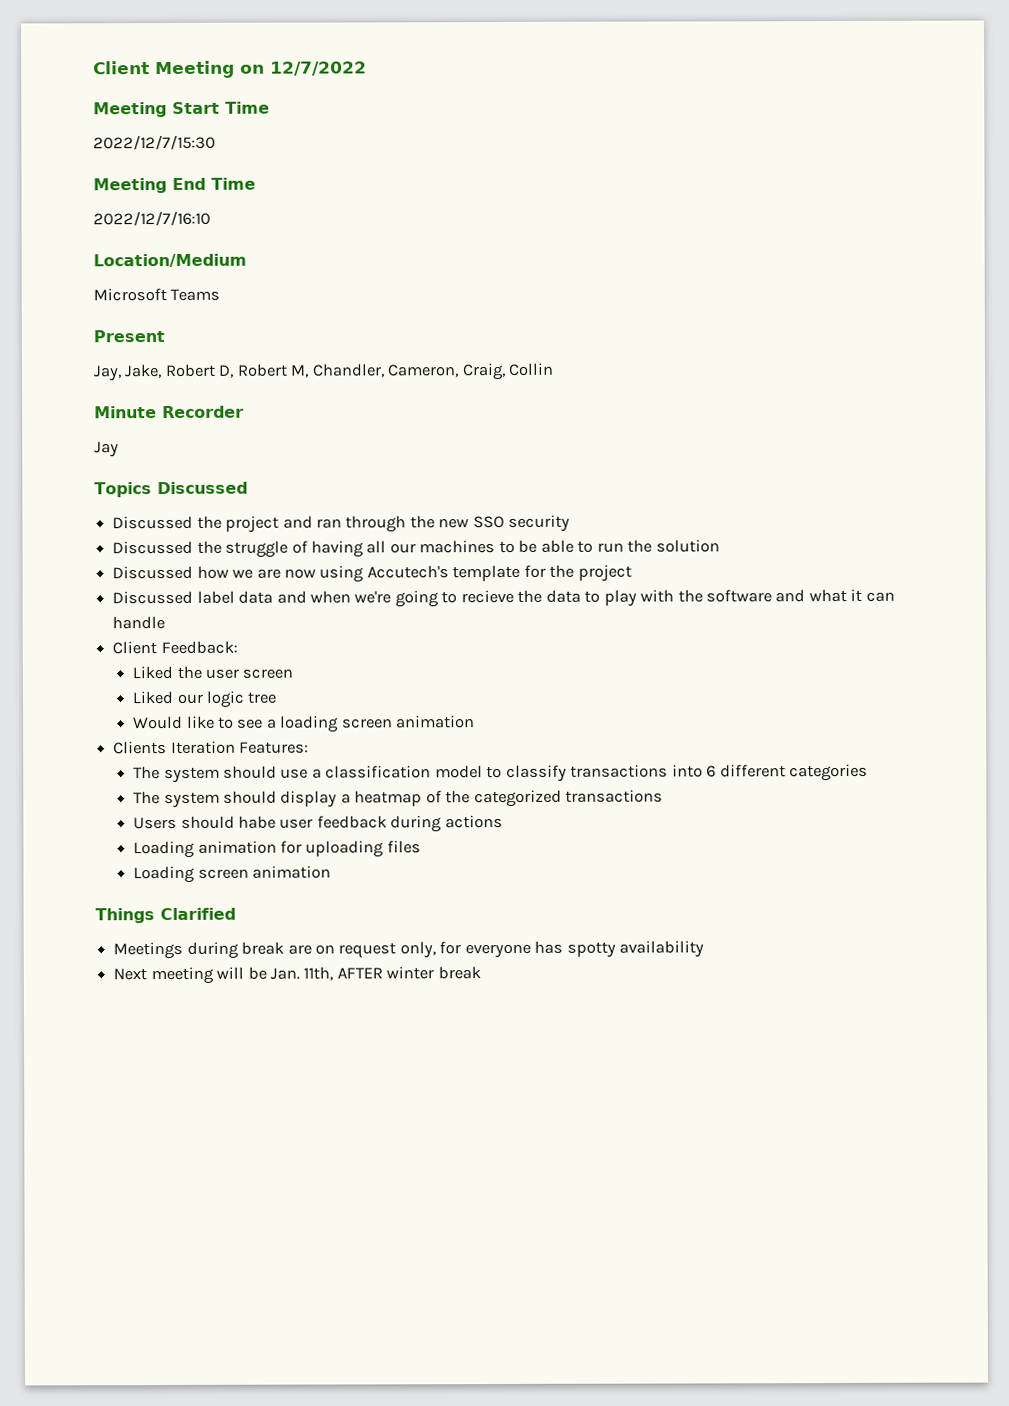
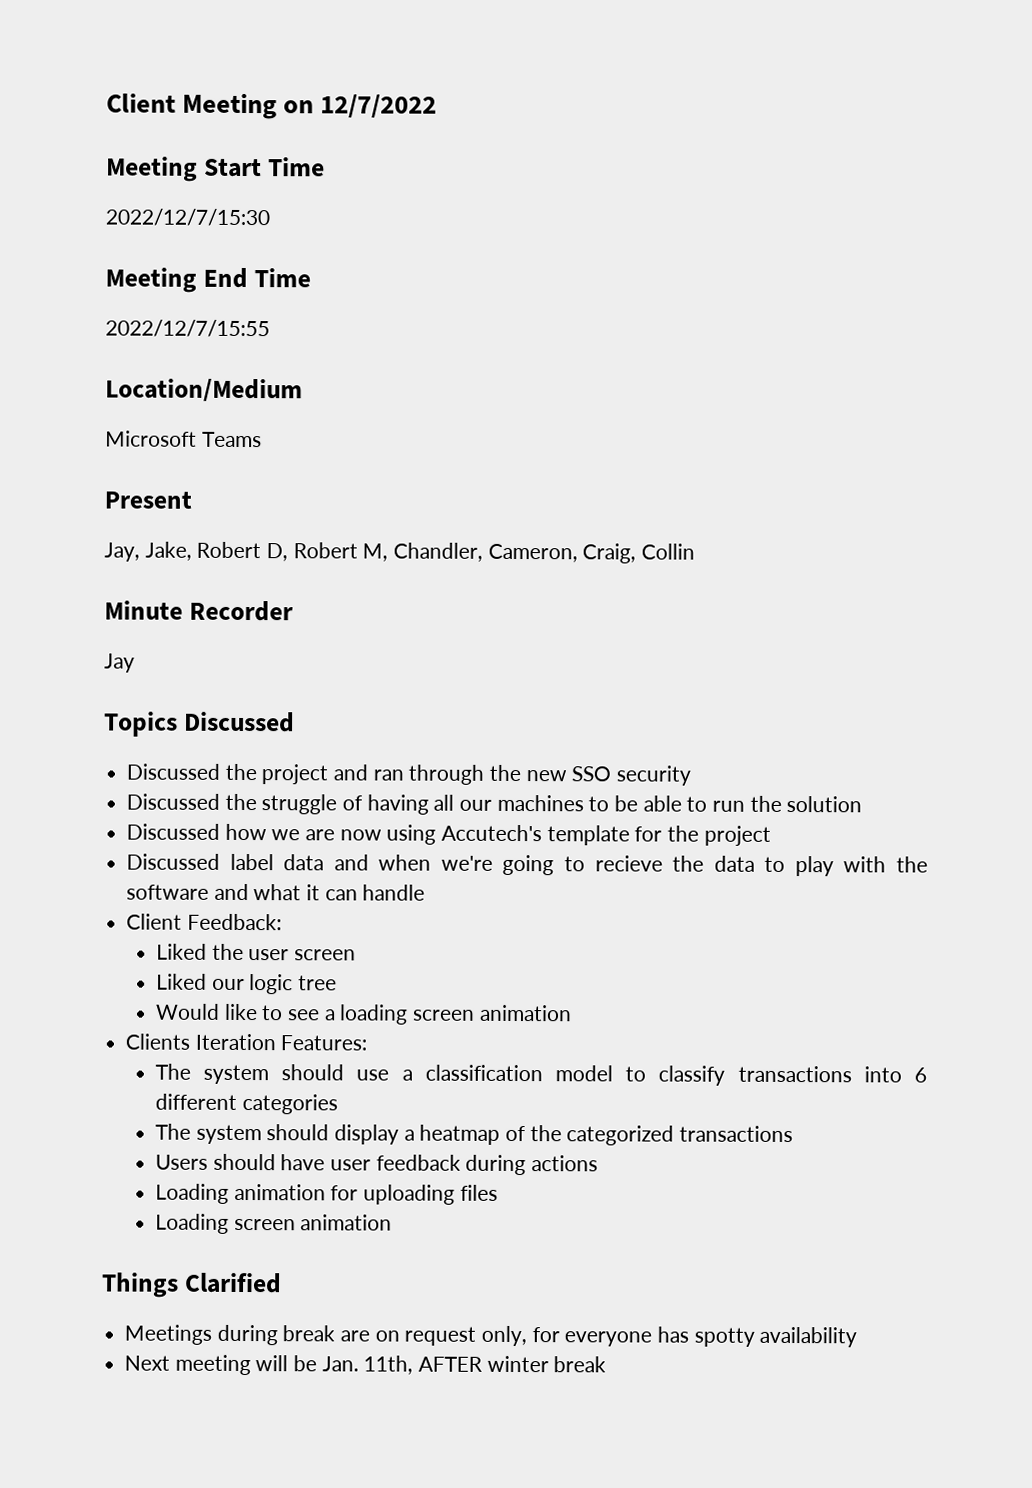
[93,210,211,227] 2022/12/7/16:10 -> [105,319,270,338] 2022/12/7/15:55
[237,815,276,829] habe -> [280,1154,326,1171] have

